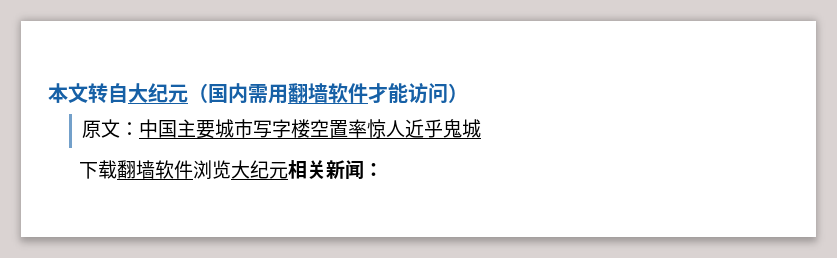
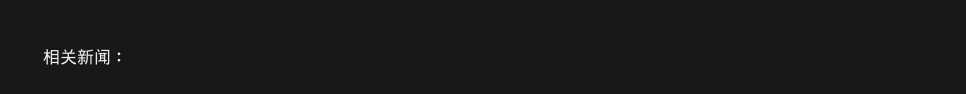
[48,83,468,104] [82,119,482,139] [78,160,288,179] 本文转自大纪元（国内需用翻墙软件才能访问） // 原文：中国主要城市写字楼空置率惊人近乎鬼城 // 下载翻墙软件浏览大纪元 -> (43, 57) none

